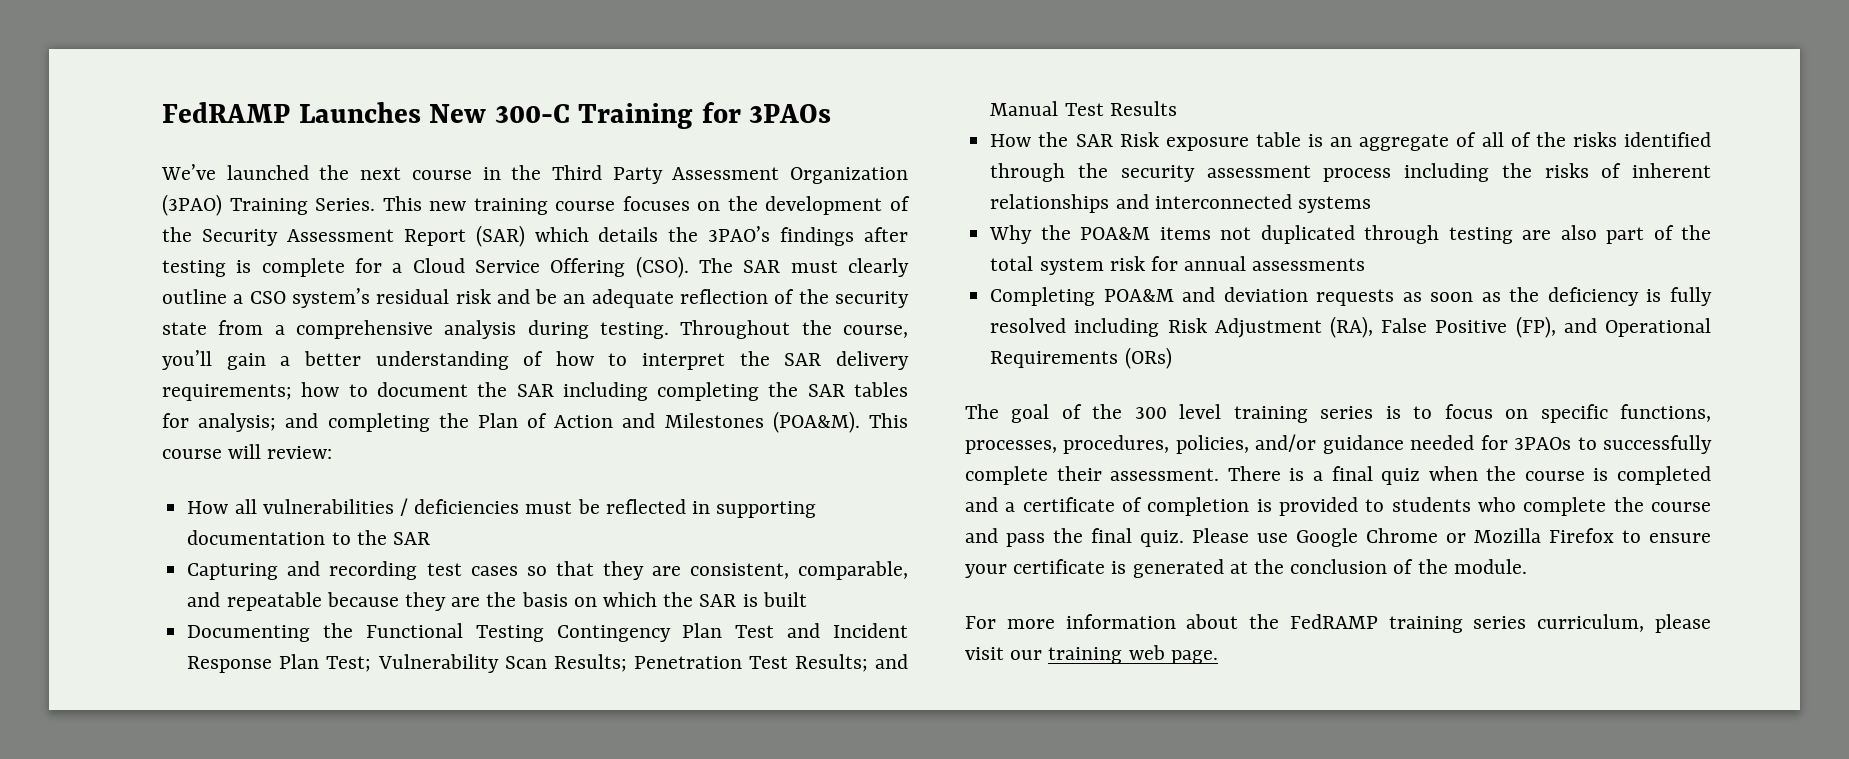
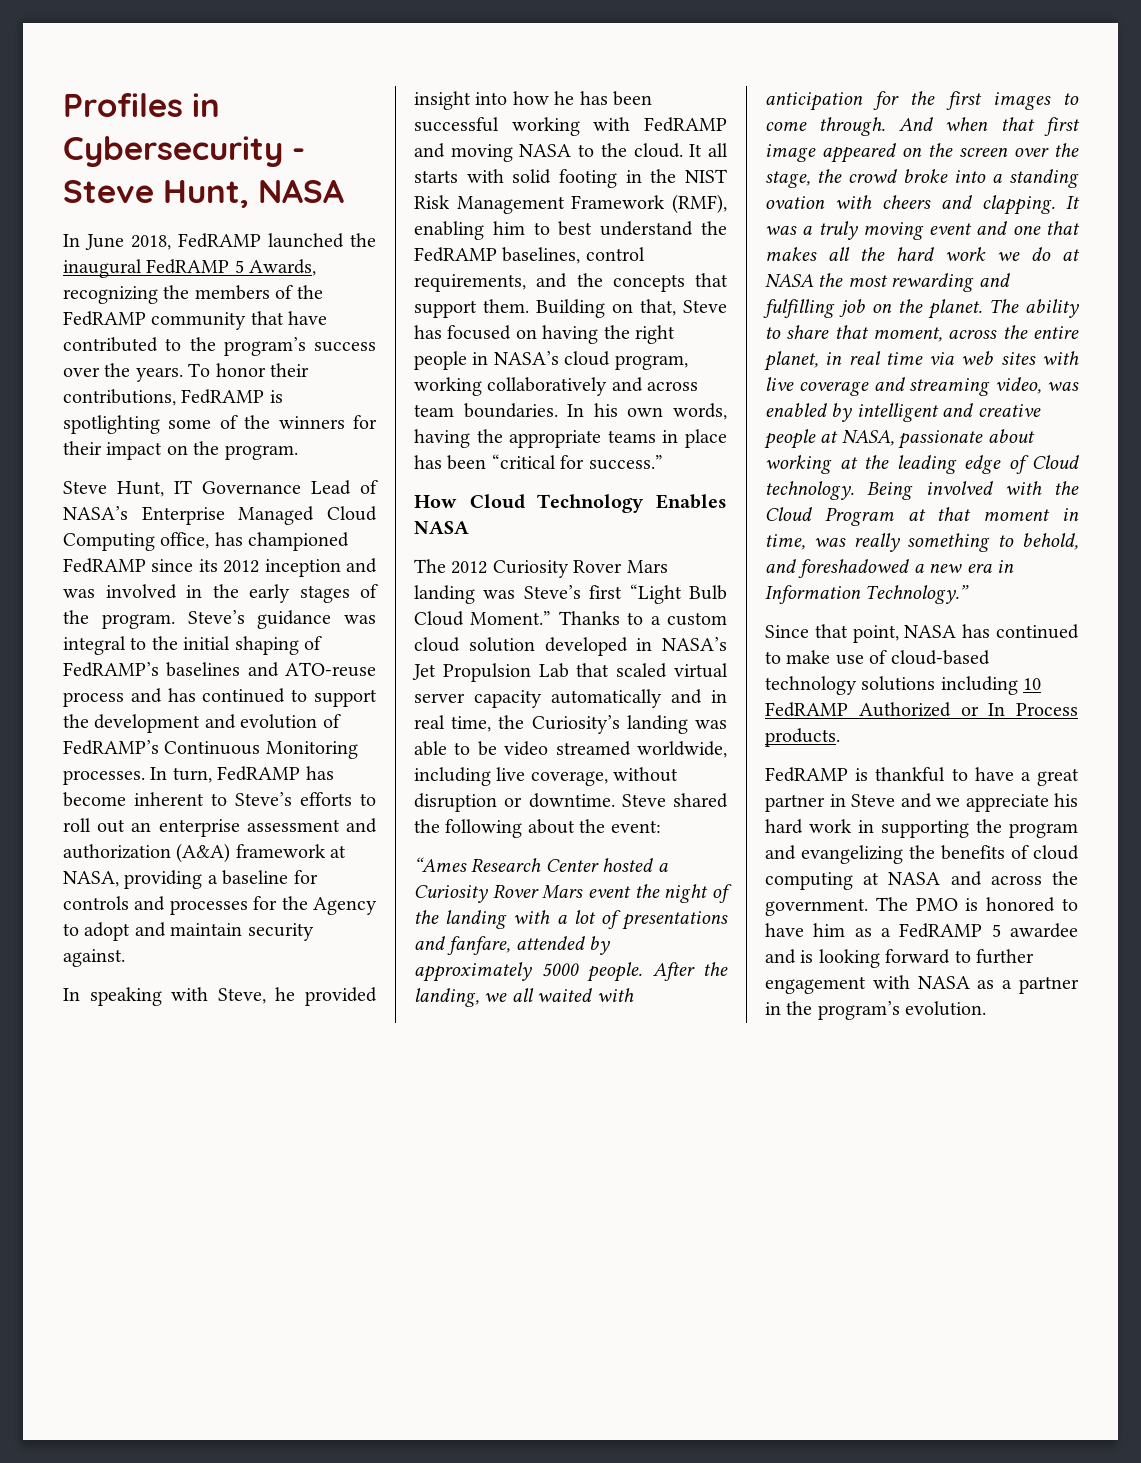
[162,102,832,129] [161,164,908,184] [162,194,910,216] [162,225,908,247] [162,256,910,278] [162,288,909,308] [162,320,908,339] [162,350,909,370] [162,382,908,401] [162,411,908,433] [162,444,333,459] [187,498,817,518] [187,530,430,545] [187,561,908,580] [187,592,807,611] [187,623,908,642] [187,654,908,673] [990,101,1177,116] [990,132,1712,151] [990,163,1711,182] [990,194,1371,213] [989,225,1711,244] [990,256,1366,275] [990,287,1712,306] [990,316,1711,338] [990,347,1172,369] [965,404,1711,423] [965,434,1712,454] [965,466,1711,485] [965,497,1711,516] [965,528,1711,547] [965,559,1527,578] [965,614,1711,633] [965,645,1218,664] FedRAMP Launches New 300-C Training for 3PAOs // We’ve launched the next course in the Third Party Assessment Organization (3PAO) Training Series. This new training course focuses on the development of the Security Assessment Report (SAR) which details the 3PAO’s findings after testing is complete for a Cloud Service Offering (CSO). The SAR must clearly outline a CSO system’s residual risk and be an adequate reflection of the security state from a comprehensive analysis during testing. Throughout the course, you’ll gain a better understanding of how to interpret the SAR delivery requirements; how to document the SAR including completing the SAR tables for analysis; and completing the Plan of Action and Milestones (POA&M). This course will review: // How all vulnerabilities / deficiencies must be reflected in supporting documentation to the SAR // Capturing and recording test cases so that they are consistent, comparable, and repeatable because they are the basis on which the SAR is built // Documenting the Functional Testing Contingency Plan Test and Incident Response Plan Test; Vulnerability Scan Results; Penetration Test Results; and Manual Test Results // How the SAR Risk exposure table is an aggregate of all of the risks identified through the security assessment process including the risks of inherent relationships and interconnected systems // Why the POA&M items not duplicated through testing are also part of the total system risk for annual assessments // Completing POA&M and deviation requests as soon as the deficiency is fully resolved including Risk Adjustment (RA), False Positive (FP), and Operational Requirements (ORs) // The goal of the 300 level training series is to focus on specific functions, processes, procedures, policies, and/or guidance needed for 3PAOs to successfully complete their assessment. There is a final quiz when the course is completed and a certificate of completion is provided to students who complete the course and pass the final quiz. Please use Google Chrome or Mozilla Firefox to ensure your certificate is generated at the conclusion of the module. // For more information about the FedRAMP training series curriculum, please visit our training web page. -> [63,93,220,117] [63,136,305,167] [63,179,344,208] [63,233,376,250] [63,259,317,278] [63,285,323,304] [63,311,328,330] [63,337,376,356] [63,363,309,382] [63,389,283,406] [63,415,377,434] [63,441,298,460] [63,480,378,497] [63,506,378,525] [63,532,350,551] [63,558,377,577] [63,584,378,603] [63,610,376,629] [63,636,322,655] [63,662,376,677] [63,688,377,707] [63,714,341,733] [63,740,358,759] [63,766,334,785] [63,792,376,807] [63,818,377,837] [63,843,347,863] [63,870,318,889] [63,896,377,915] [63,922,314,941] [63,949,125,967] [63,987,377,1006] [414,91,652,110] [414,117,727,136] [414,143,728,162] [414,169,727,188] [414,194,727,214] [414,221,727,240] [414,247,645,264] [414,273,728,292] [414,299,727,318] [414,325,675,344] [414,351,688,370] [414,377,699,396] [414,403,727,420] [414,429,727,448] [414,454,663,470] [414,494,727,513] [414,521,469,534] [414,559,668,578] [414,584,727,604] [414,611,727,626] [414,637,727,656] [412,663,728,682] [414,689,727,708] [414,715,727,734] [414,741,727,758] [414,767,679,786] [414,793,728,812] [414,819,661,838] [414,857,668,872] [414,884,732,903] [414,910,728,930] [414,936,611,955] [414,962,728,982] [414,988,634,1007] [765,91,1079,111] [765,117,1080,136] [765,143,1079,163] [765,169,1079,188] [765,195,1080,215] [765,221,1080,240] [765,247,1080,261] [765,273,1010,292] [763,299,1079,319] [765,325,1079,342] [764,351,1079,371] [765,377,1079,396] [765,403,1041,422] [764,429,1035,449] [765,455,1079,474] [765,481,1079,500] [765,507,1079,526] [765,533,1078,552] [765,559,1014,578] [765,585,970,604] [765,624,1079,643] [765,650,990,665] [765,676,1042,695] [765,702,1078,717] [765,728,840,747] [765,767,1079,786] [765,793,1078,812] [765,819,1078,838] [765,845,1079,864] [765,871,1078,890] [765,897,1078,916] [765,923,1078,938] [765,949,1034,968] [765,975,1079,994] [765,1001,987,1020] Profiles in Cybersecurity - Steve Hunt, NASA // In June 2018, FedRAMP launched the inaugural FedRAMP 5 Awards, recognizing the members of the FedRAMP community that have contributed to the program’s success over the years. To honor their contributions, FedRAMP is spotlighting some of the winners for their impact on the program. // Steve Hunt, IT Governance Lead of NASA’s Enterprise Managed Cloud Computing office, has championed FedRAMP since its 2012 inception and was involved in the early stages of the program. Steve’s guidance was integral to the initial shaping of FedRAMP’s baselines and ATO-reuse process and has continued to support the development and evolution of FedRAMP’s Continuous Monitoring processes. In turn, FedRAMP has become inherent to Steve’s efforts to roll out an enterprise assessment and authorization (A&A) framework at NASA, providing a baseline for controls and processes for the Agency to adopt and maintain security against. // In speaking with Steve, he provided insight into how he has been successful working with FedRAMP and moving NASA to the cloud. It all starts with solid footing in the NIST Risk Management Framework (RMF), enabling him to best understand the FedRAMP baselines, control requirements, and the concepts that support them. Building on that, Steve has focused on having the right people in NASA’s cloud program, working collaboratively and across team boundaries. In his own words, having the appropriate teams in place has been “critical for success.” // How Cloud Technology Enables NASA // The 2012 Curiosity Rover Mars landing was Steve’s first “Light Bulb Cloud Moment.” Thanks to a custom cloud solution developed in NASA’s Jet Propulsion Lab that scaled virtual server capacity automatically and in real time, the Curiosity’s landing was able to be video streamed worldwide, including live coverage, without disruption or downtime. Steve shared the following about the event: // “Ames Research Center hosted a Curiosity Rover Mars event the night of the landing with a lot of presentations and fanfare, attended by approximately 5000 people. After the landing, we all waited with anticipation for the first images to come through. And when that first image appeared on the screen over the stage, the crowd broke into a standing ovation with cheers and clapping. It was a truly moving event and one that makes all the hard work we do at NASA the most rewarding and fulfilling job on the planet. The ability to share that moment, across the entire planet, in real time via web sites with live coverage and streaming video, was enabled by intelligent and creative people at NASA, passionate about working at the leading edge of Cloud technology. Being involved with the Cloud Program at that moment in time, was really something to behold, and foreshadowed a new era in Information Technology.” // Since that point, NASA has continued to make use of cloud-based technology solutions including 10 FedRAMP Authorized or In Process products. // FedRAMP is thankful to have a great partner in Steve and we appreciate his hard work in supporting the program and evangelizing the benefits of cloud computing at NASA and across the government. The PMO is honored to have him as a FedRAMP 5 awardee and is looking forward to further engagement with NASA as a partner in the program’s evolution.

